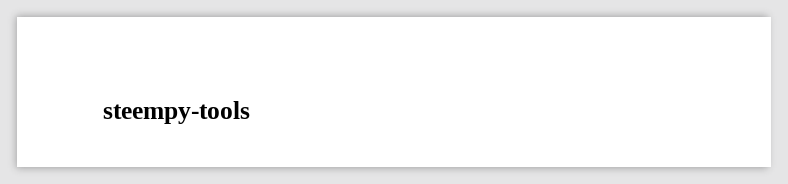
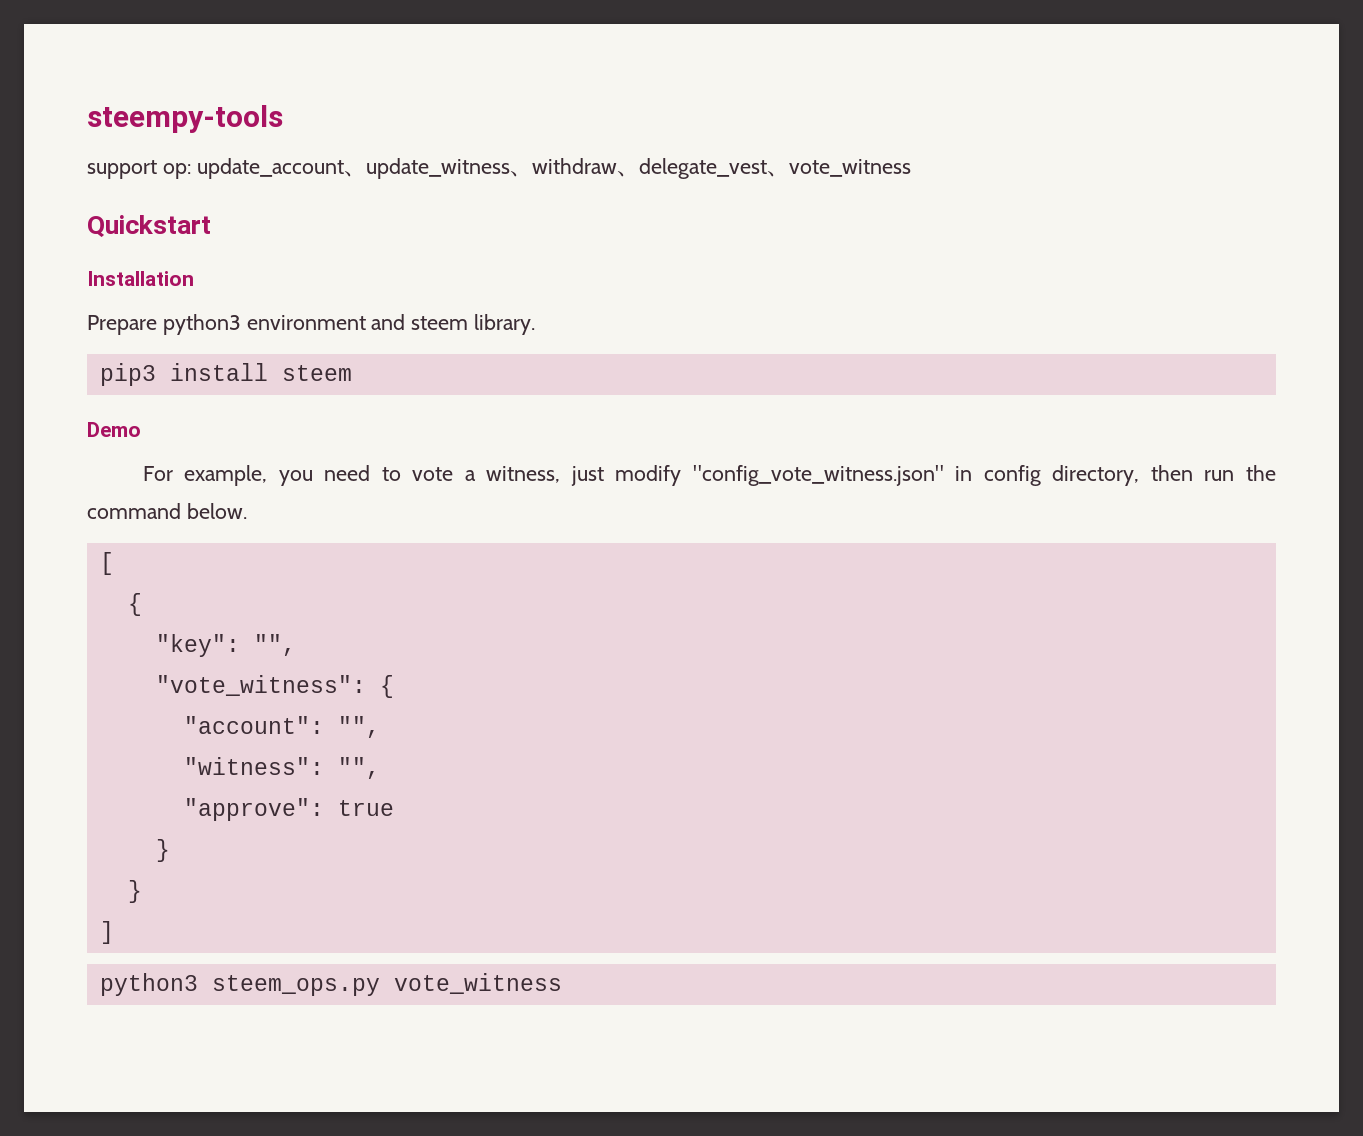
(250, 112) none -> [87,158,911,179] [87,215,211,238] [87,271,194,286] [87,314,536,335] [99,363,352,386] [87,422,141,437] [142,465,1276,486] [87,503,247,519] [99,552,114,575] [127,593,142,616] [155,634,296,657] [155,675,394,698] [183,716,380,738] [183,757,380,779] [183,798,394,821] [155,839,170,862] [127,880,142,903] [99,921,114,944] [99,973,562,996] // support op: update_account、update_witness、withdraw、delegate_vest、vote_witness // Quickstart // Installation // Prepare python3 environment and steem library. // pip3 install steem // Demo // For example, you need to vote a witness, just modify "config_vote_witness.json" in config directory, then run the command below. // [ // { // "key": "", // "vote_witness": { // "account": "", // "witness": "", // "approve": true // } // } // ] // python3 steem_ops.py vote_witness

